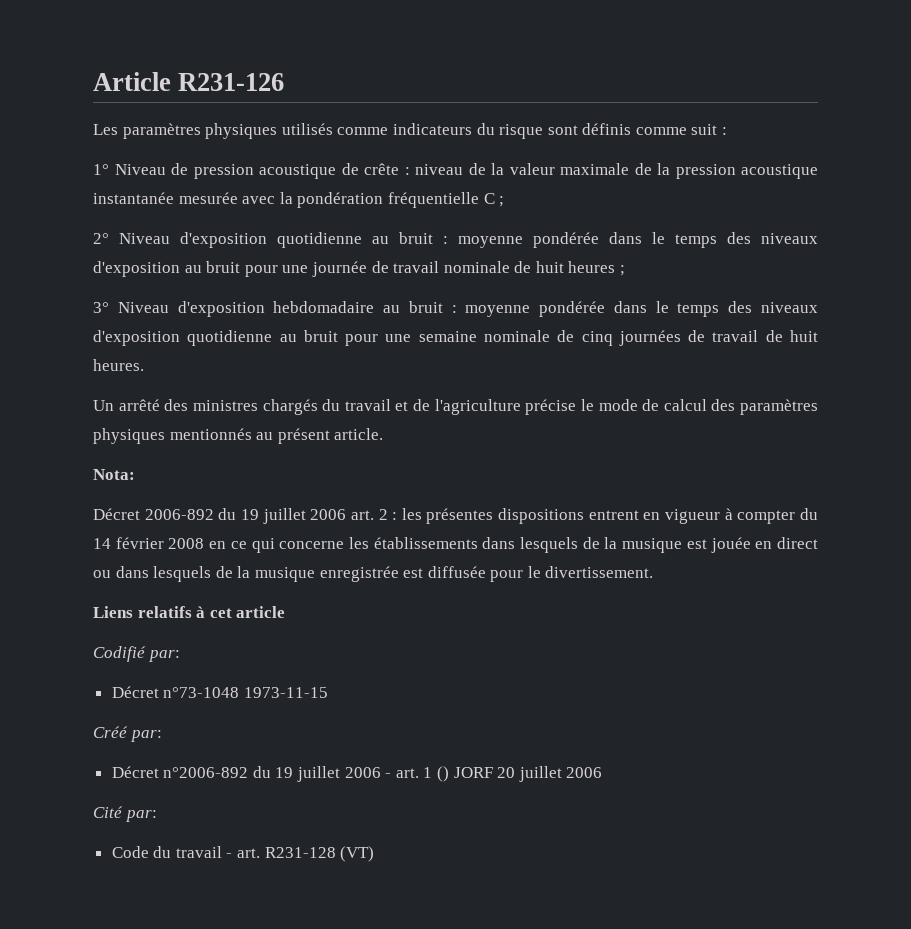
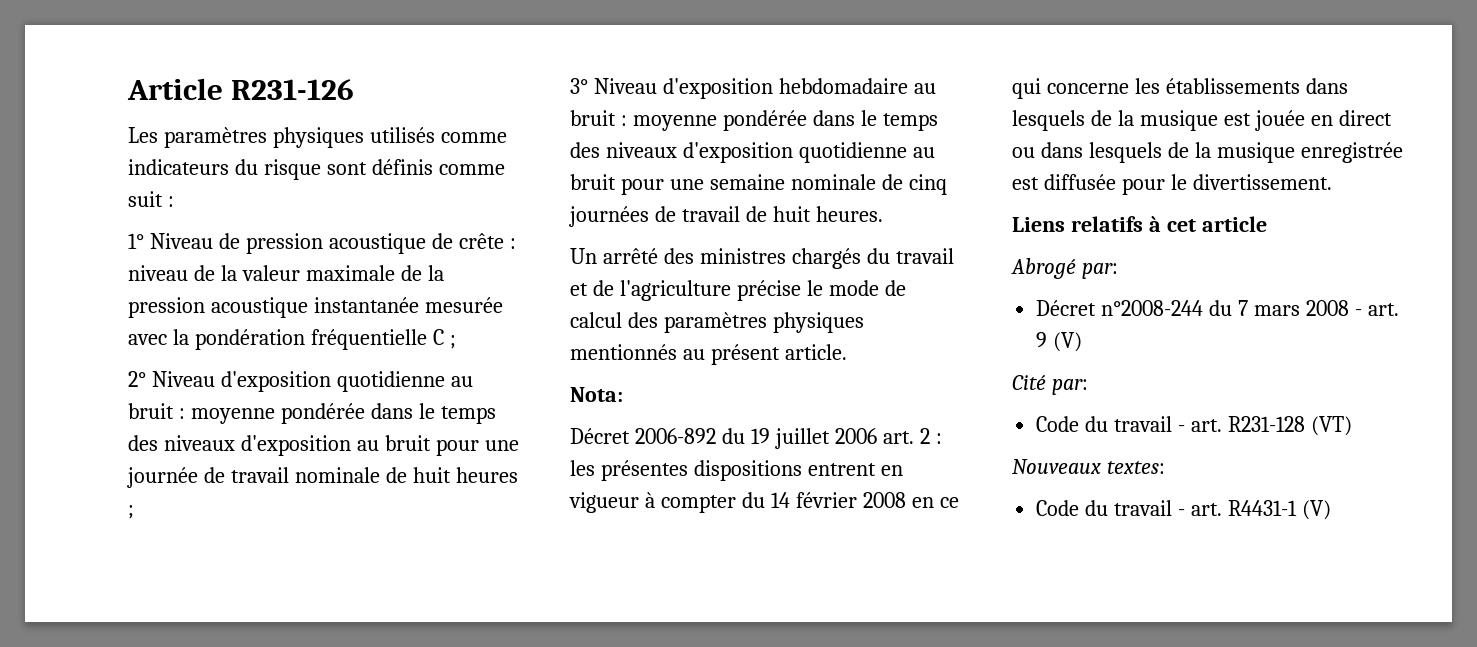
[93,646,180,662] [111,686,328,698] [93,726,162,742] [111,766,603,782] Codifié par: // Décret n°73-1048 1973-11-15 // Créé par: // Décret n°2006-892 du 19 juillet 2006 - art. 1 () JORF 20 juillet 2006 -> [1011,258,1118,279] [1036,300,1399,316] [1036,332,1083,352] Abrogé par: // Décret n°2008-244 du 7 mars 2008 - art. 9 (V)
(375, 854) none -> [1012,459,1165,474] [1036,500,1331,520] // Nouveaux textes: // Code du travail - art. R4431-1 (V)

